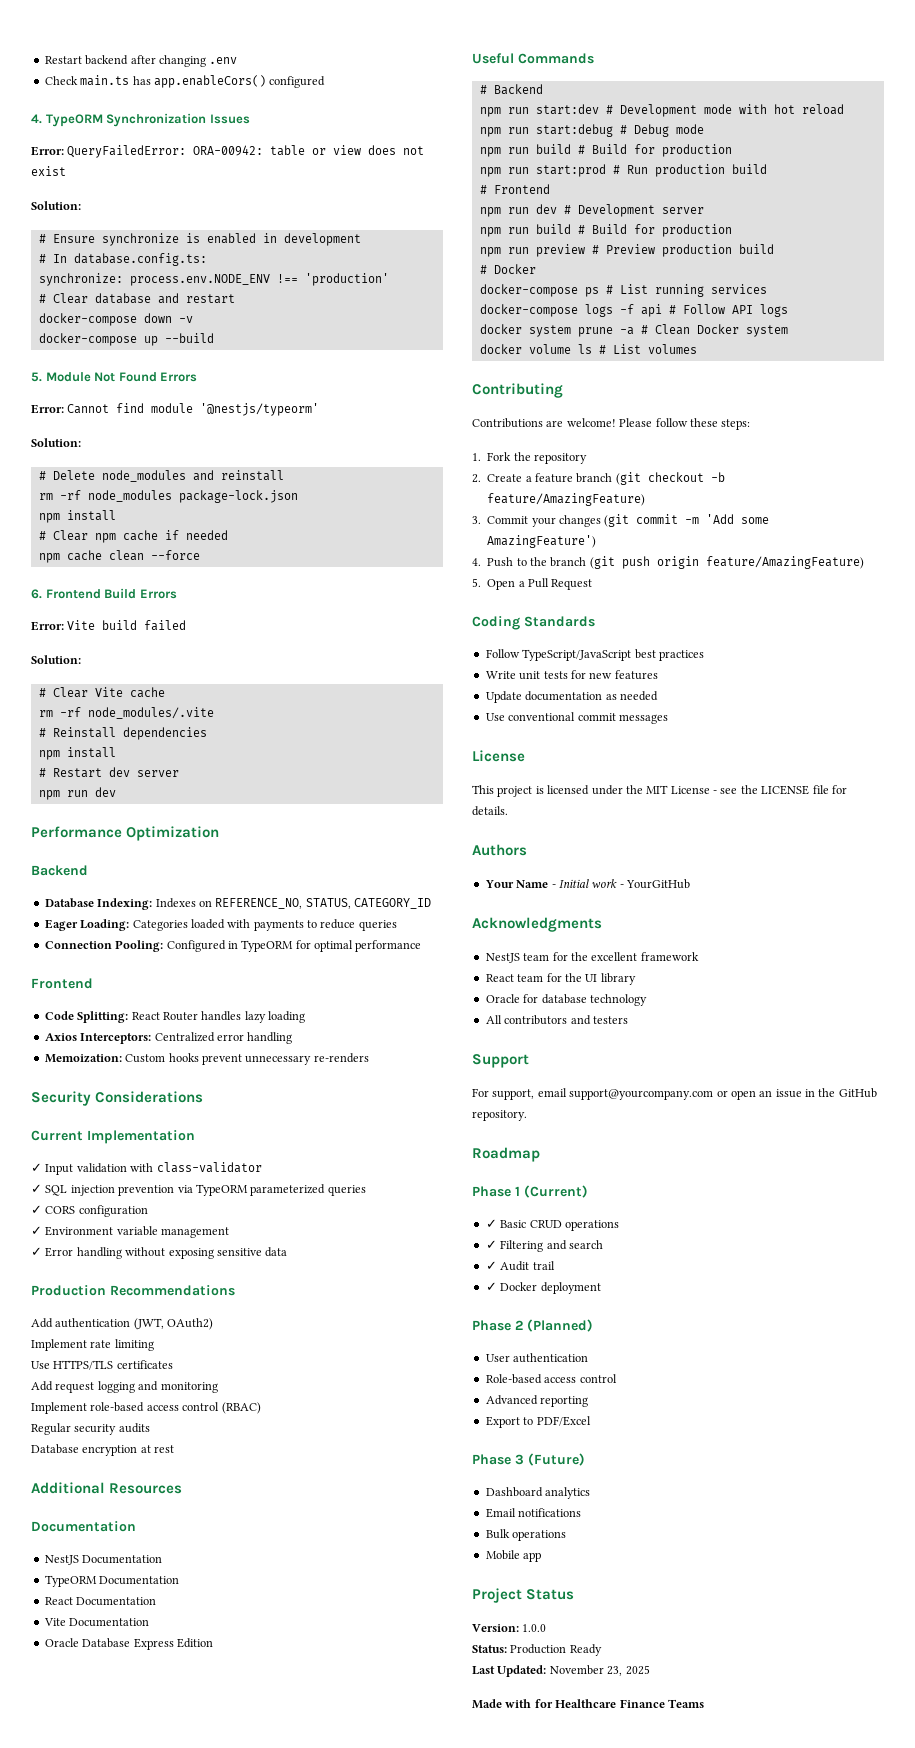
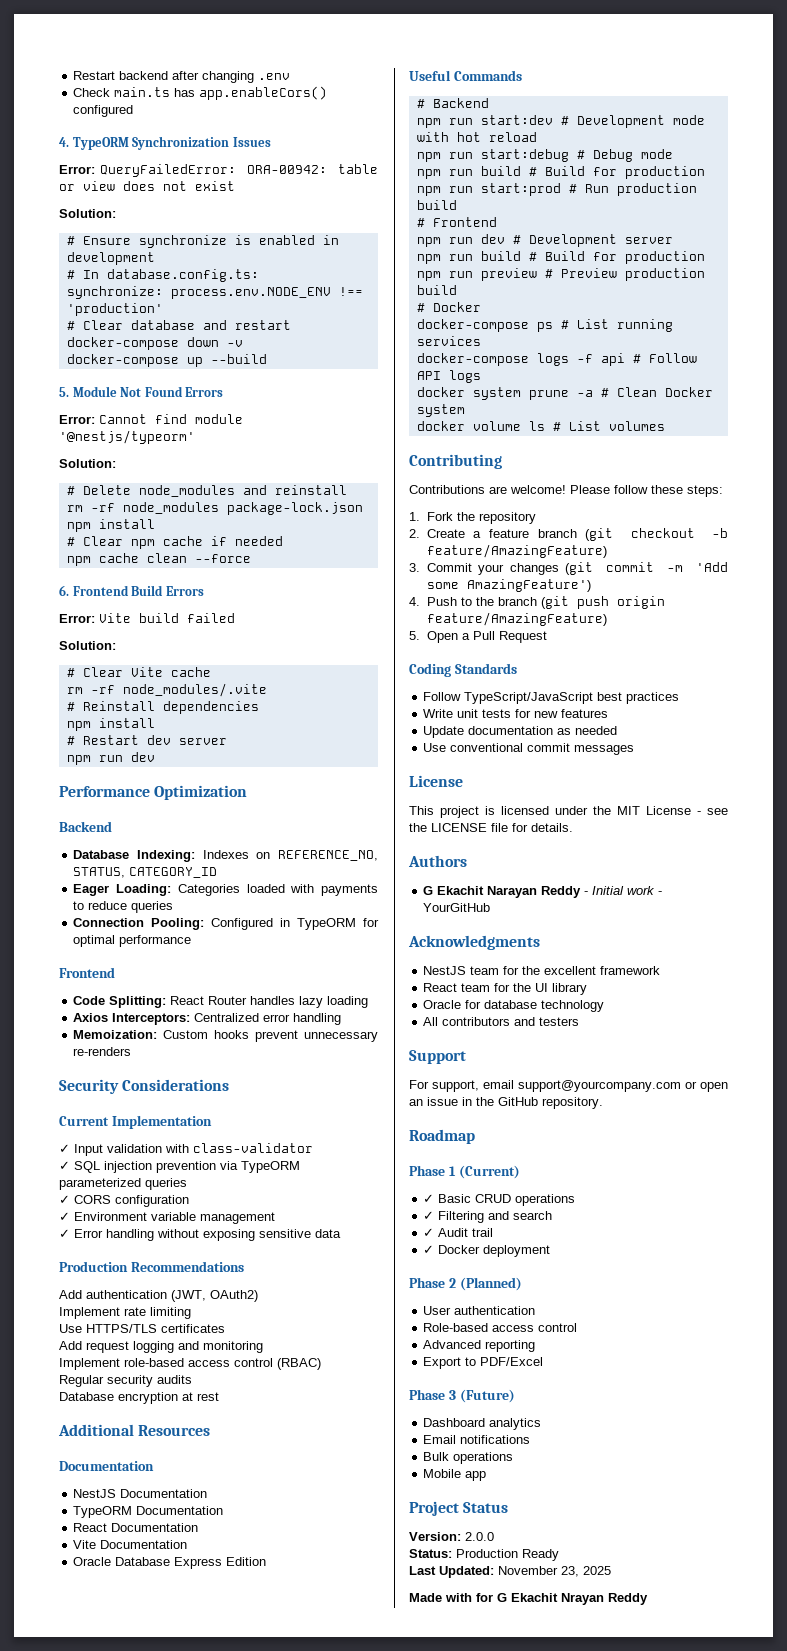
[484,880,549,888] Your Name -> [423,886,582,898] G Ekachit Narayan Reddy
[522,1624,547,1632] 1.0.0 -> [465,1532,494,1541] 2.0.0
[555,1699,704,1708] Healthcare Finance Teams -> [497,1593,648,1605] G Ekachit Nrayan Reddy

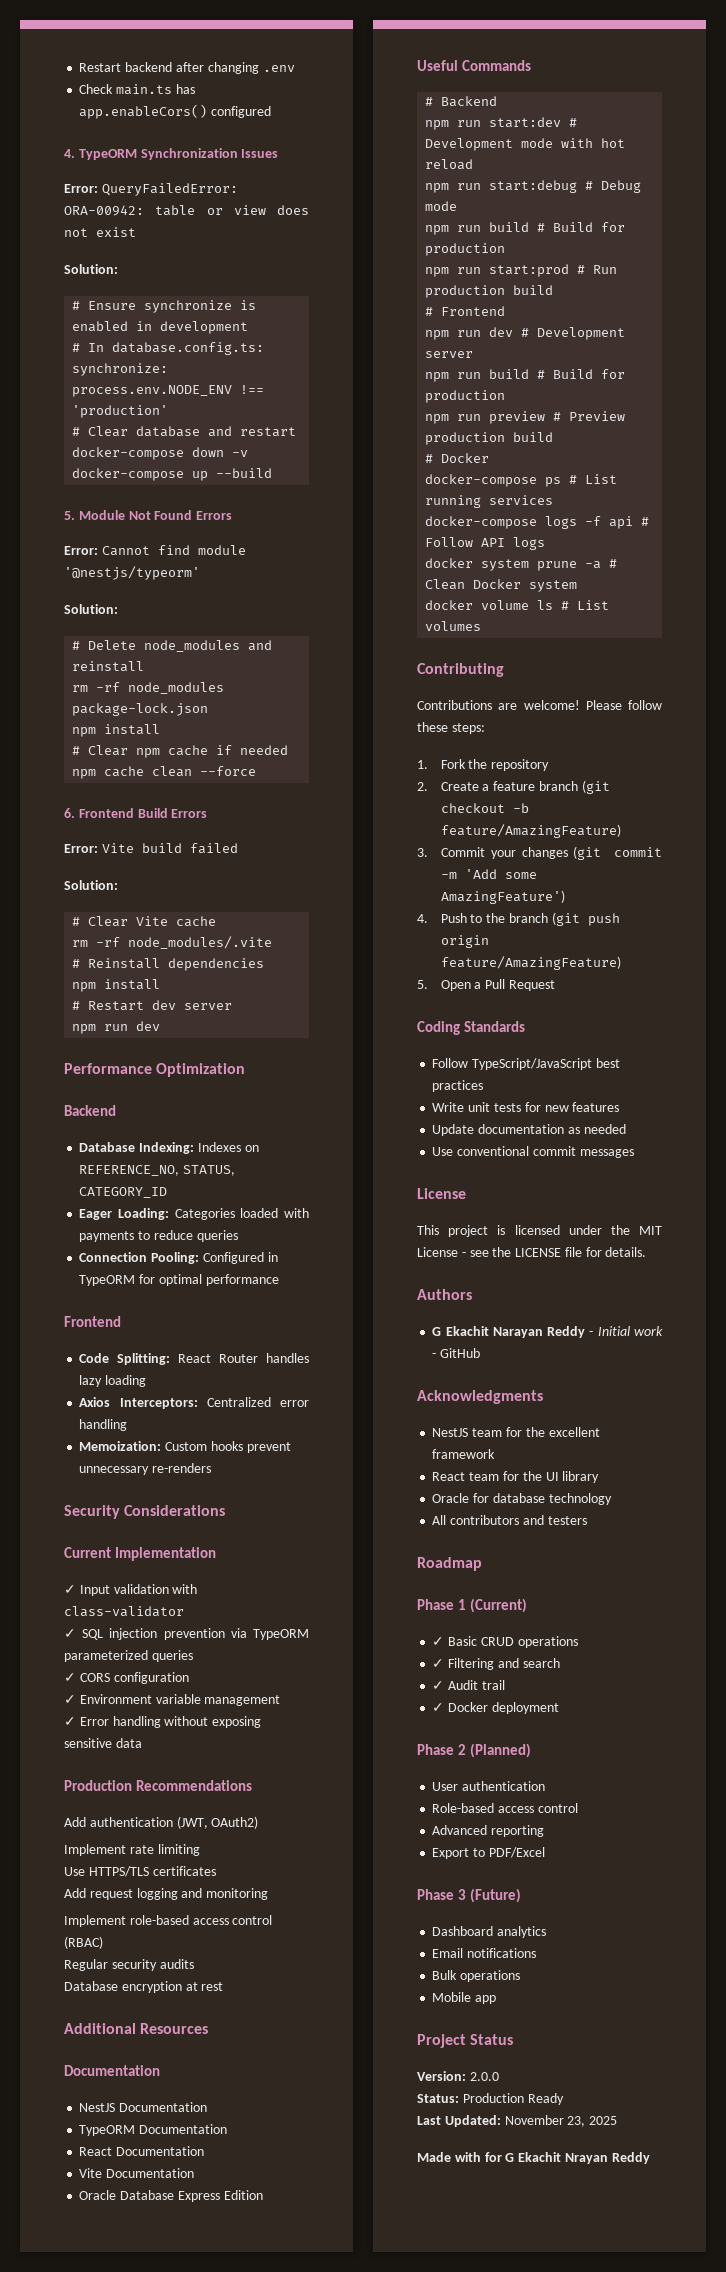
[423,903,491,912] YourGitHub -> [440,1348,481,1358] GitHub
[409,1050,466,1064] [409,1080,728,1092] [409,1097,603,1109] // Support // For support, email support@yourcompany.com or open an issue in the GitHub repository. -> (587, 1520) none

